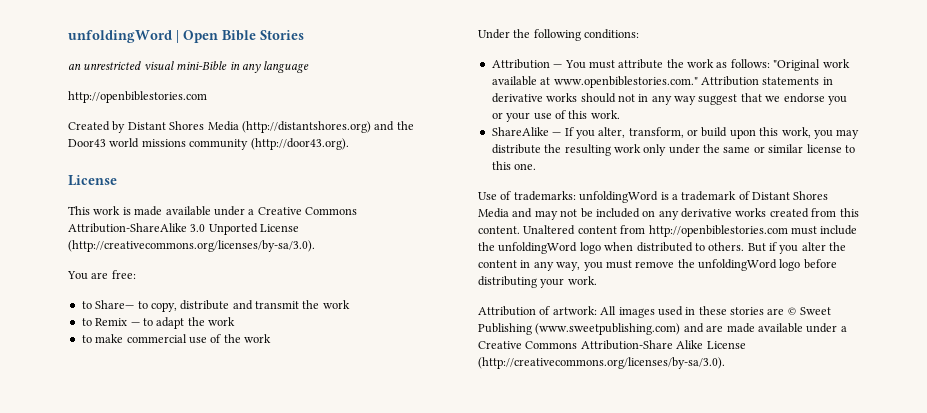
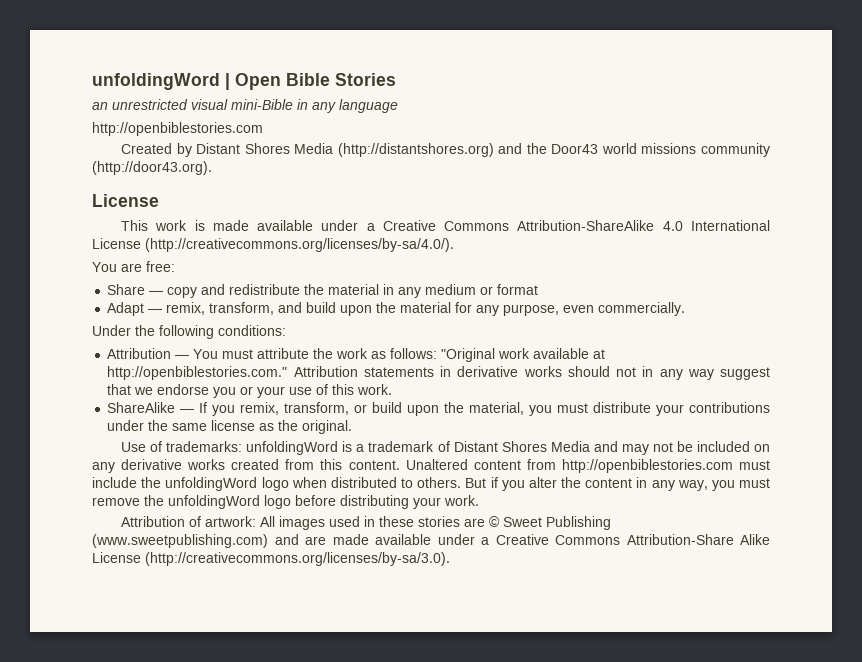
[190,223,300,235] [68,240,315,252] 3.0 Unported License (http://creativecommons.org/licenses/by-sa/3.0). -> [662,220,770,231] [92,238,454,252] 4.0 International License (http://creativecommons.org/licenses/by-sa/4.0/).
[81,300,350,312] [81,317,235,329] [81,334,271,344] to Share— to copy, distribute and transmit the work // to Remix — to adapt the work // to make commercial use of the work -> [107,284,539,298] [107,302,686,316] Share — copy and redistribute the material in any medium or format // Adapt — remix, transform, and build upon the material for any purpose, even commercially.
[553,76,698,88] www.openbiblestories.com." -> [107,366,288,380] http://openbiblestories.com."
[598,127,626,138] alter, -> [240,402,280,415] remix,
[759,127,860,139] [491,144,855,156] [491,161,537,170] this work, you may distribute the resulting work only under the same or similar license to this one. -> [444,402,771,416] [107,420,353,434] the material, you must distribute your contributions under the same license as the original.

